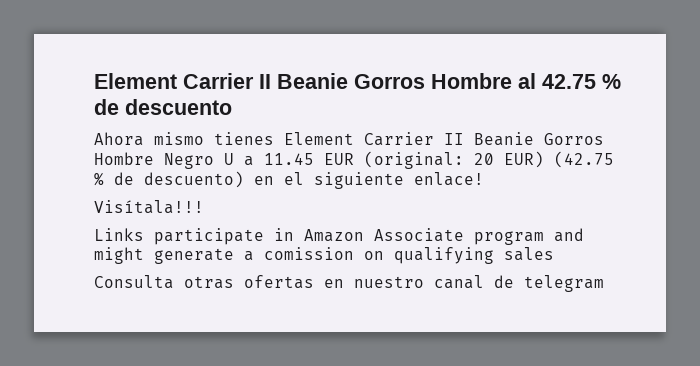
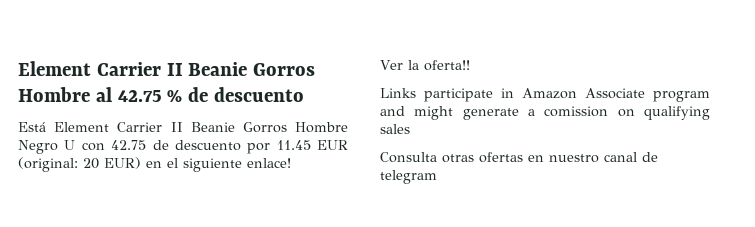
[94,132,274,146] Ahora mismo tienes -> [18,122,46,132] Está
[244,156,254,166] a -> [81,140,271,154] con 42.75 de descuento por
[554,151,614,168] [94,171,244,188] (42.75 % de descuento) -> (141, 163) none
[94,200,204,214] Visítala!!! -> [380,60,470,71] Ver la oferta!!

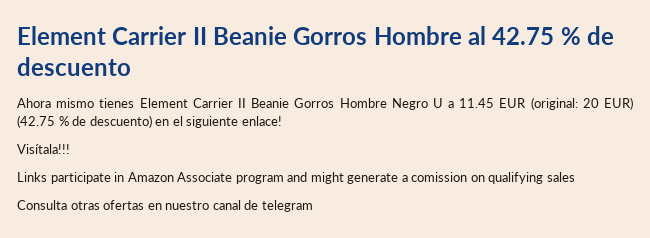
[18,122,46,132] Está -> [17,98,135,108] Ahora mismo tienes
[81,140,271,154] con 42.75 de descuento por -> [448,101,455,108] a
(141, 163) none -> [17,115,152,128] (42.75 % de descuento)
[380,60,470,71] Ver la oferta!! -> [17,144,70,154] Visítala!!!

